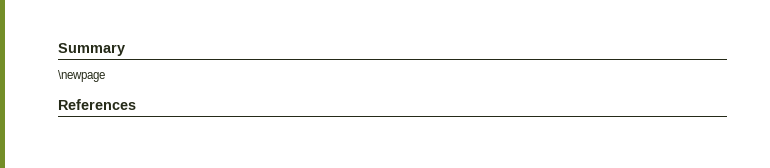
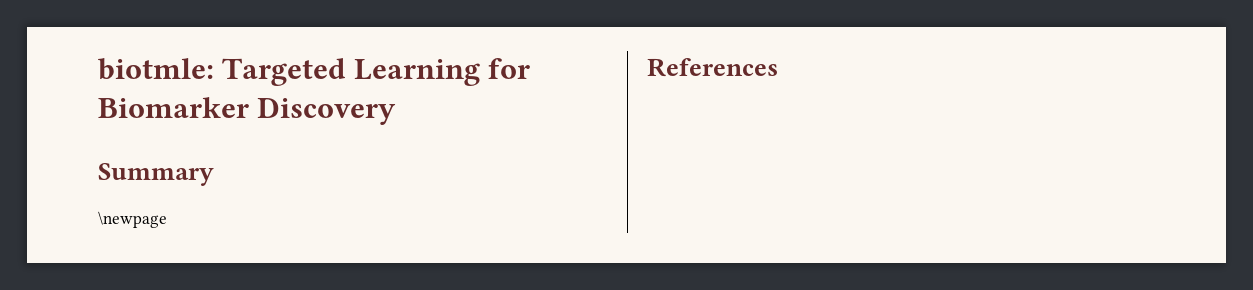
(58, 49) none -> [98,58,531,86] [98,97,397,125] biotmle: Targeted Learning for Biomarker Discovery //

